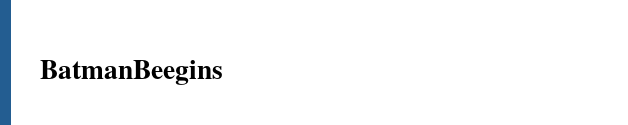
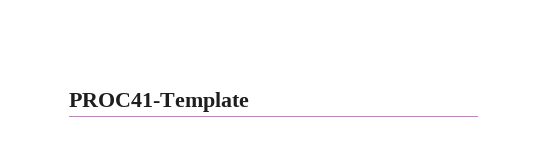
[40,60,223,85] BatmanBeegins -> [69,92,249,112] PROC41-Template

